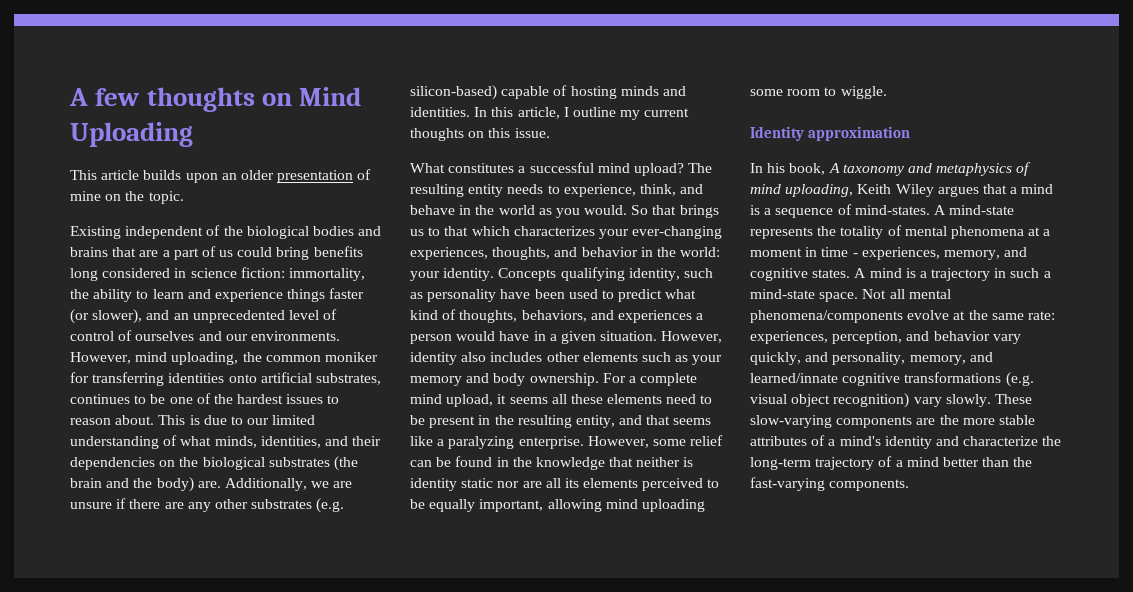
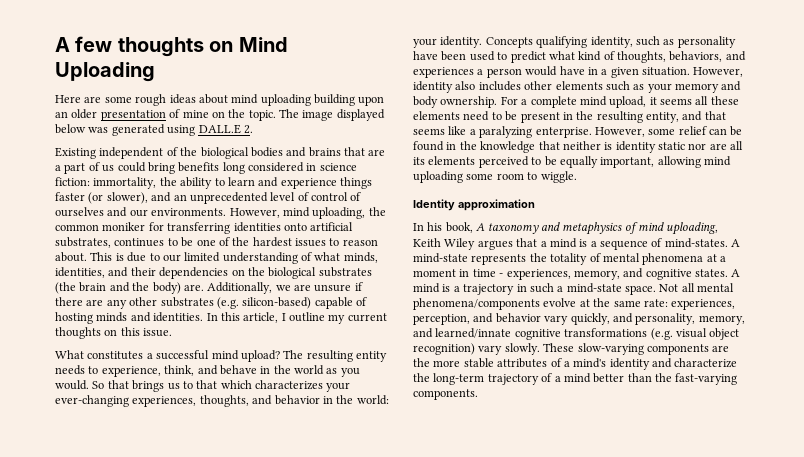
[70,170,182,180] This article builds -> [55,94,355,106] Here are some rough ideas about mind uploading building
(184, 197) none -> [279,109,385,121] [55,124,253,136] The image displayed below was generated using DALL.E 2.

